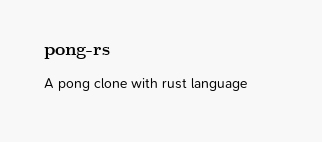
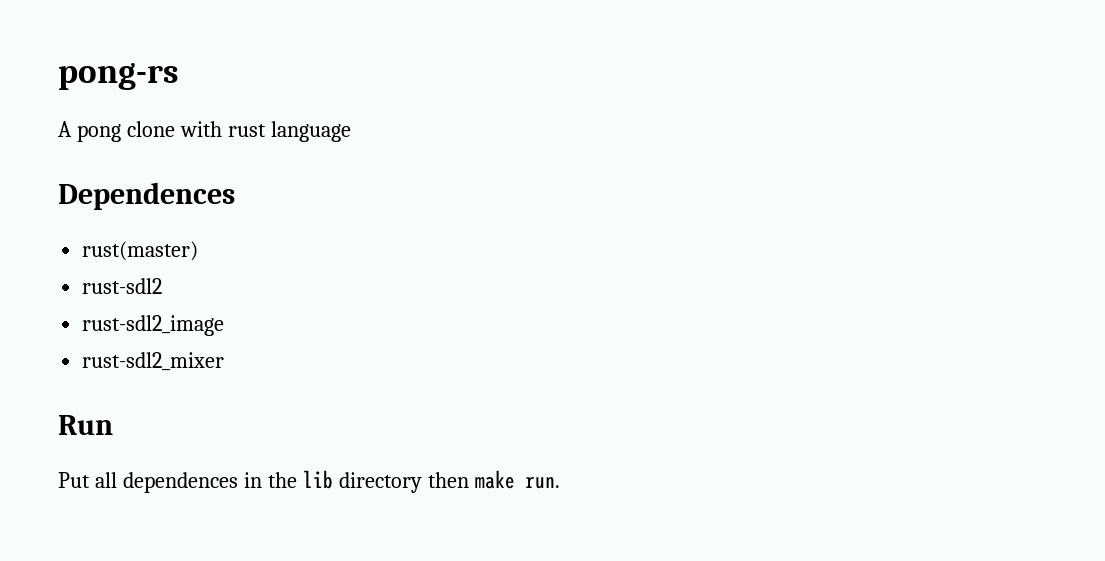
(247, 84) none -> [58,182,235,210] [82,241,199,261] [82,278,163,294] [82,315,225,336] [82,352,225,371] [58,415,113,435] [58,470,560,493] // Dependences // rust(master) // rust-sdl2 // rust-sdl2_image // rust-sdl2_mixer // Run // Put all dependences in the lib directory then make run.

